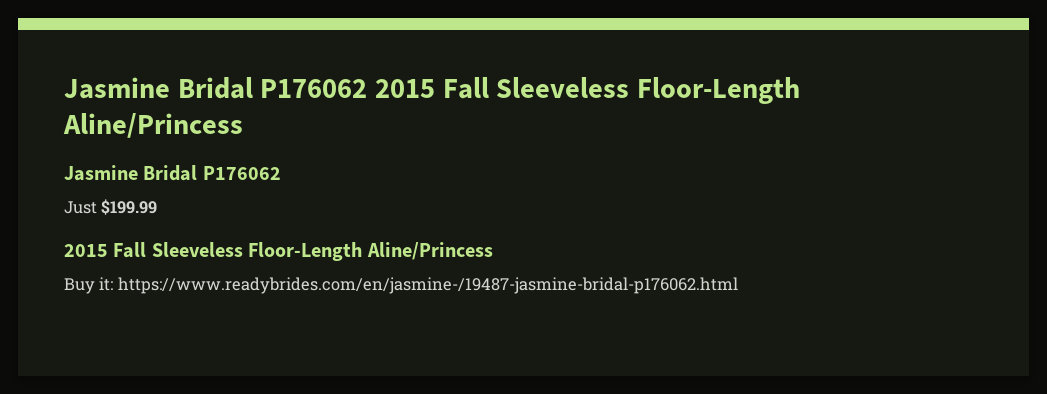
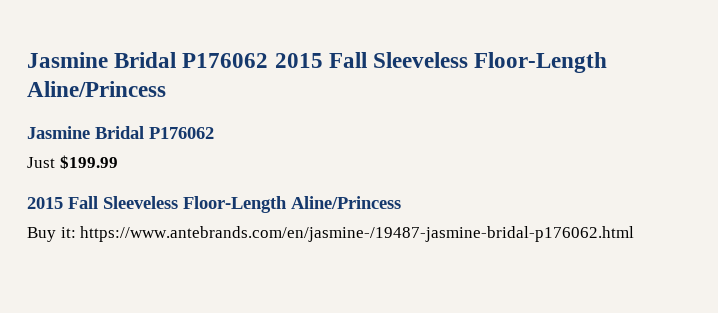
[117,277,738,294] https://www.readybrides.com/en/jasmine-/19487-jasmine-bridal-p176062.html -> [80,226,635,242] https://www.antebrands.com/en/jasmine-/19487-jasmine-bridal-p176062.html

